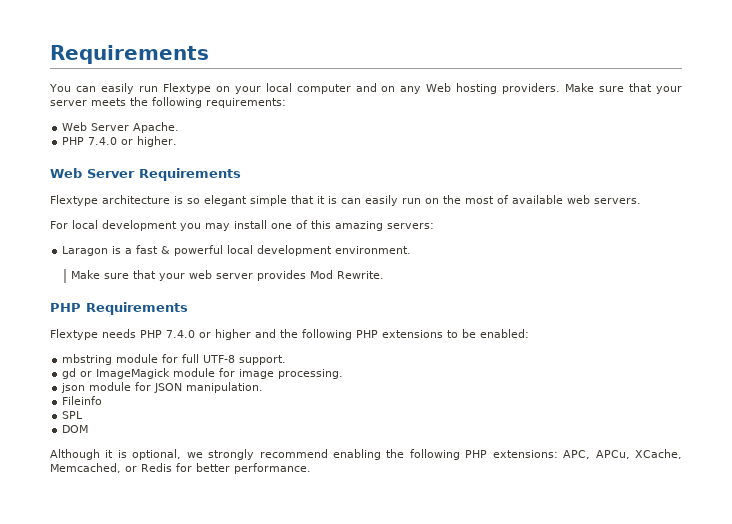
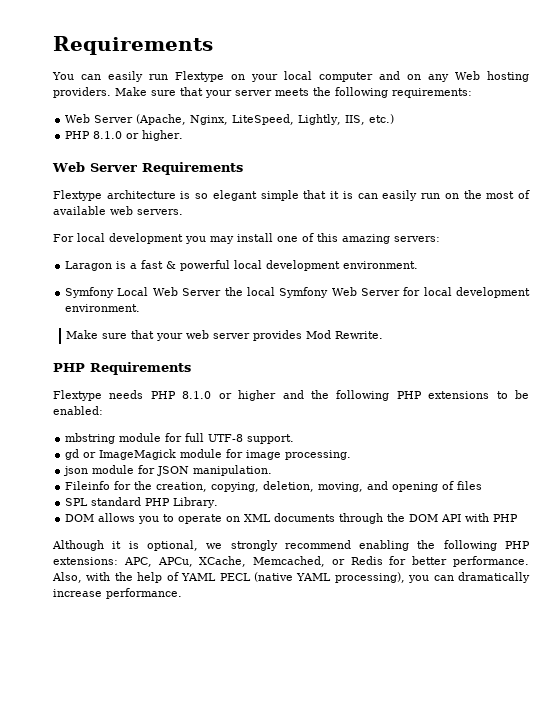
[133,122,180,133] [62,137,118,145] Apache. // PHP 7.4.0 -> [136,114,395,125] [65,131,123,139] (Apache, Nginx, LiteSpeed, Lightly, IIS, etc.) // PHP 8.1.0
(412, 250) none -> [65,287,530,298] [65,304,141,312] // Symfony Local Web Server the local Symfony Web Server for local development environment.
[166,330,195,338] 7.4.0 -> [182,391,212,399] 8.1.0
[62,411,84,419] [62,425,89,433] // SPL // DOM -> [114,481,483,492] [65,497,219,508] [65,513,519,524] for the creation, copying, deletion, moving, and opening of files // SPL standard PHP Library. // DOM allows you to operate on XML documents through the DOM API with PHP
(311, 468) none -> [52,572,530,583] [53,588,182,599] Also, with the help of YAML PECL (native YAML processing), you can dramatically increase performance.

